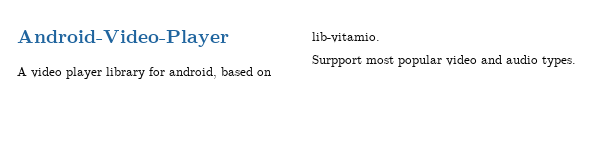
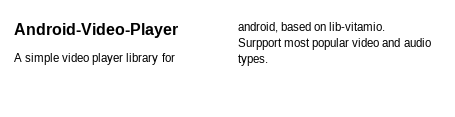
(27, 72) none -> [25,53,60,65] simple

